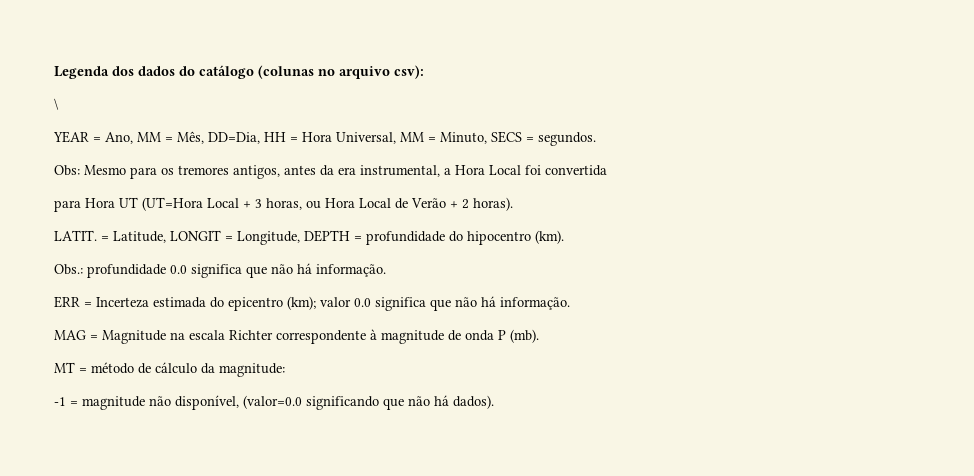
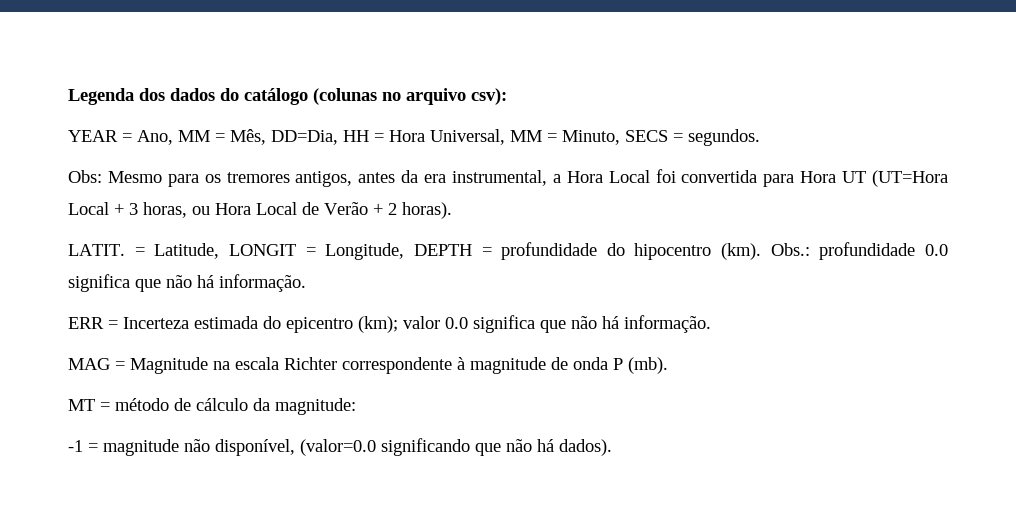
[54,98,59,110] // \ -> (507, 96) none
(607, 170) // -> (758, 176) none
(564, 237) // -> (762, 251) none

